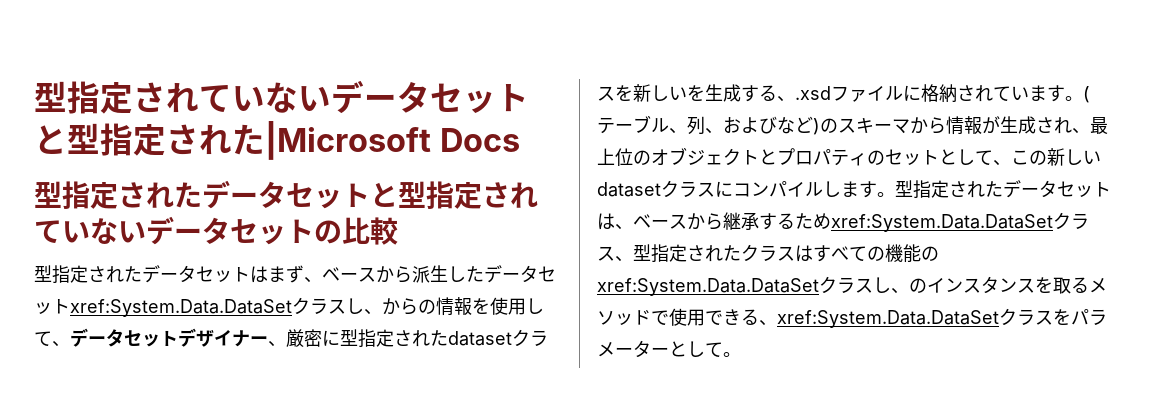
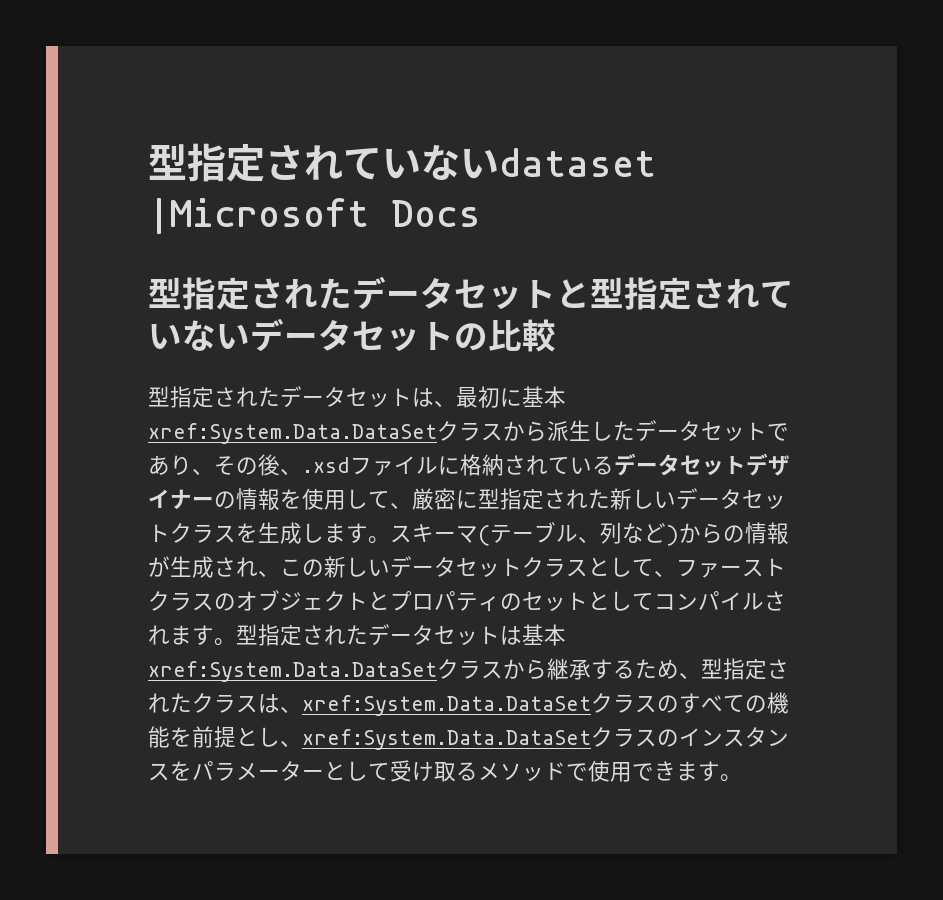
[34,80,529,114] [34,123,265,156] 型指定されていないデータセットと型指定された -> [148,143,656,182] 型指定されていないdataset
[268,265,358,283] まず、ベー -> [434,386,566,408] [148,421,481,444] 、最初に基本xref:System.Data.DataSetクラ
[70,297,544,317] [34,328,548,348] [597,84,777,102] xref:System.Data.DataSetクラスし、からの情報を使用して、データセットデザイナー、厳密に型指定されたdatasetクラスを新しいを生成する -> [767,423,789,441] [148,454,280,476] であり、その後
[1029,85,1090,103] [597,115,1108,135] [597,148,633,166] ます。(テーブル、列、およびなど)のスキーマから情報が生成され、最上位 -> [592,453,790,476] [148,488,786,511] [148,522,789,546] [148,556,786,578] [148,591,214,611] るデータセットデザイナーの情報を使用して、厳密に型指定された新しいデータセットクラスを生成します。スキーマ(テーブル、列など)からの情報が生成され、この新しいデータセットクラスとして、ファーストクラス
[993,148,1101,166] [597,180,733,198] 、この新しいdatasetクラスに -> (654, 601) none
[823,181,841,197] し -> [764,591,786,611] [148,625,170,645] され
[615,214,669,230] 、ベー -> [522,624,566,646] [148,659,481,682] 基本xref:System.Data.DataSetクラ
[831,212,1089,232] [597,246,615,261] xref:System.Data.DataSetクラス -> (679, 669) none
[813,244,939,263] [597,276,909,296] すべての機能のxref:System.Data.DataSetクラスし、 -> [280,692,789,716] [148,726,657,750] 、xref:System.Data.DataSetクラスのすべての機能を前提とし、xref:System.Data.DataSetクラス
(1053, 285) none -> [192,760,434,782] パラメーターとして受け
[741,308,1107,328] [597,340,723,358] る、xref:System.Data.DataSetクラスをパラメーターとして -> [676,761,720,781] ます

